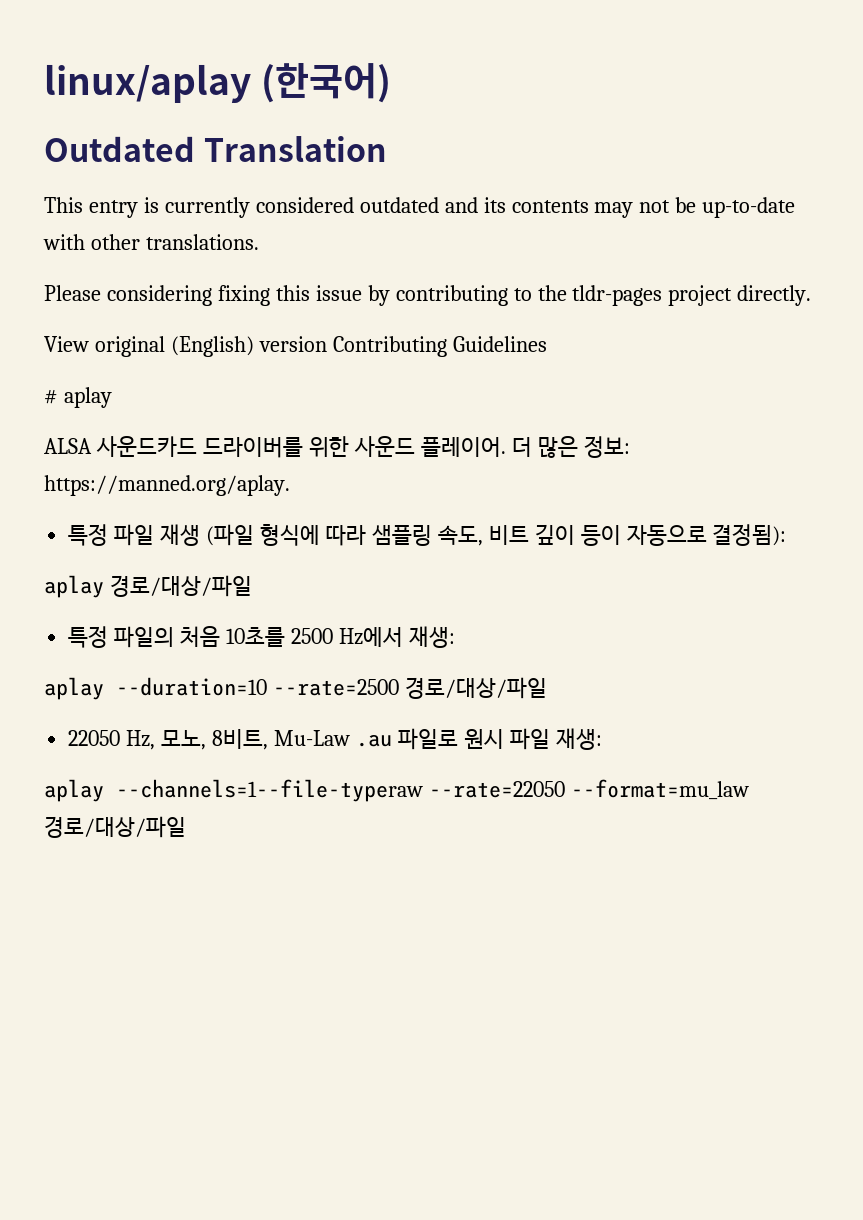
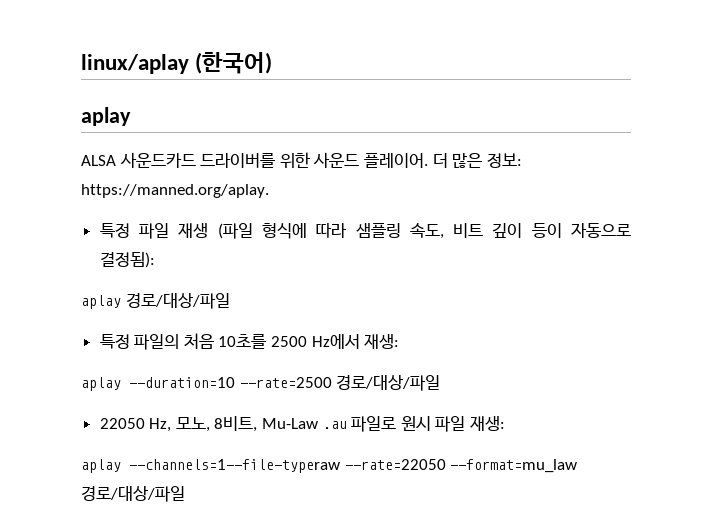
[44,136,387,162] [44,197,796,218] [43,234,259,250] [44,285,812,306] [44,336,547,357] [44,389,58,404] Outdated Translation // This entry is currently considered outdated and its contents may not be up-to-date with other translations. // Please considering fixing this issue by contributing to the tldr-pages project directly. // View original (English) version Contributing Guidelines // # -> (273, 63) none

